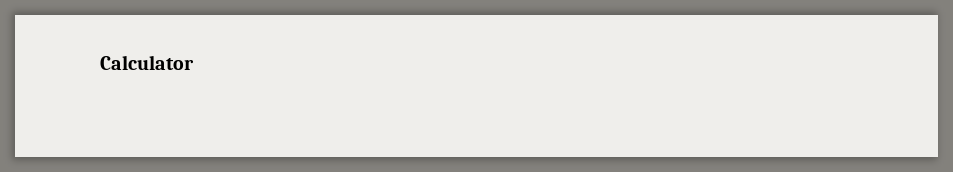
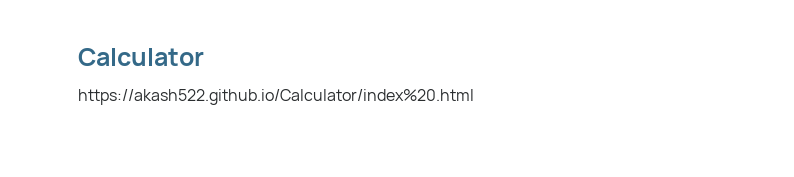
(194, 62) none -> [78,89,474,105] // https://akash522.github.io/Calculator/index%20.html

